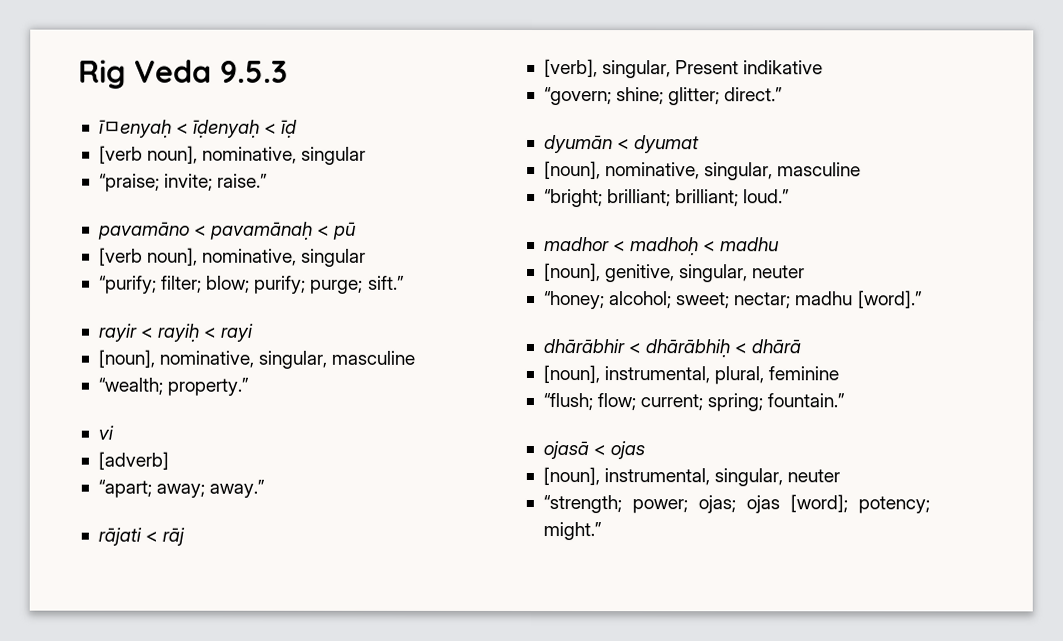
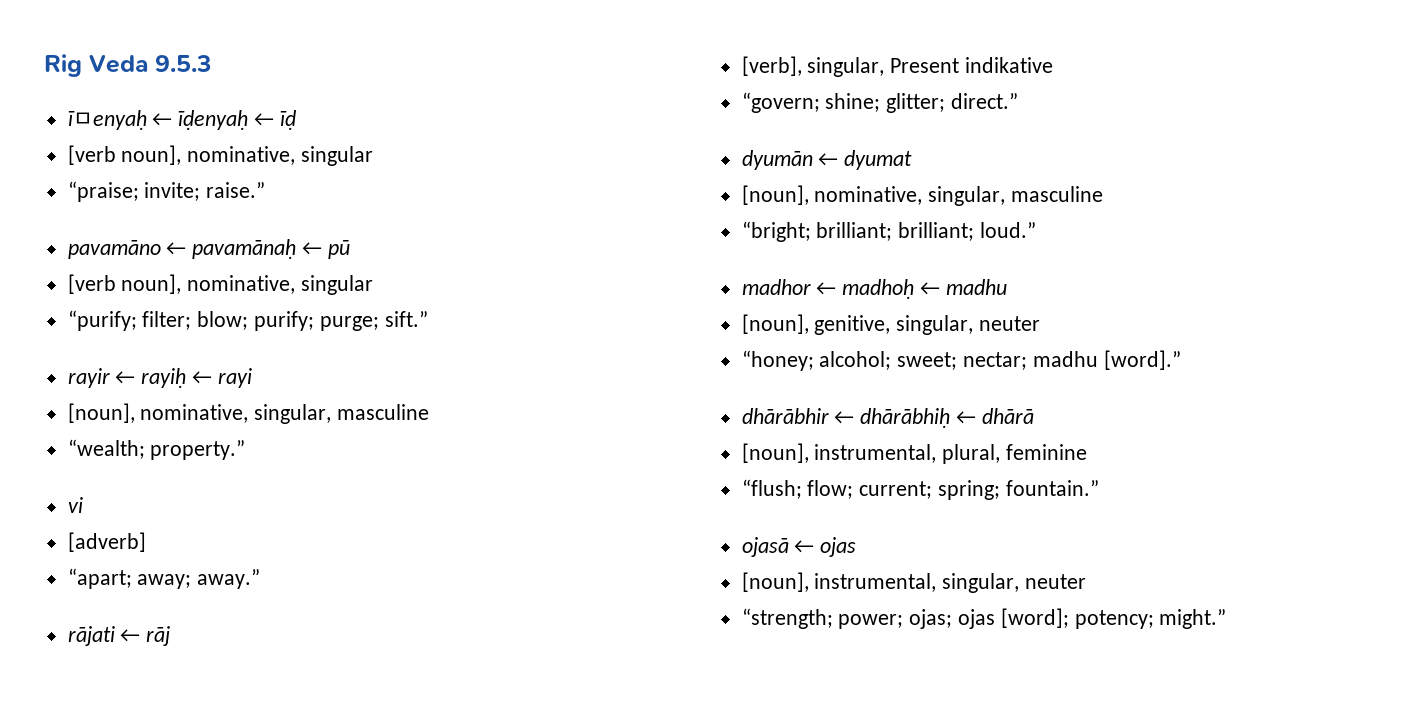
[176,119,278,138] < īḍenyaḥ < -> [152,110,275,130] ← īḍenyaḥ ←
[194,221,331,240] < pavamānaḥ < -> [166,239,323,259] ← pavamānaḥ ←
[140,323,217,342] < rayiḥ < -> [115,368,213,388] ← rayiḥ ←
[145,531,159,542] < -> [120,629,141,642] ←
[617,139,631,150] < -> [818,153,839,166] ←
[613,237,717,256] < madhoḥ < -> [816,279,941,299] ← madhoḥ ←
[628,339,748,358] < dhārābhiḥ < -> [834,408,977,428] ← dhārābhiḥ ←
[593,445,607,456] < -> [794,540,815,553] ←

